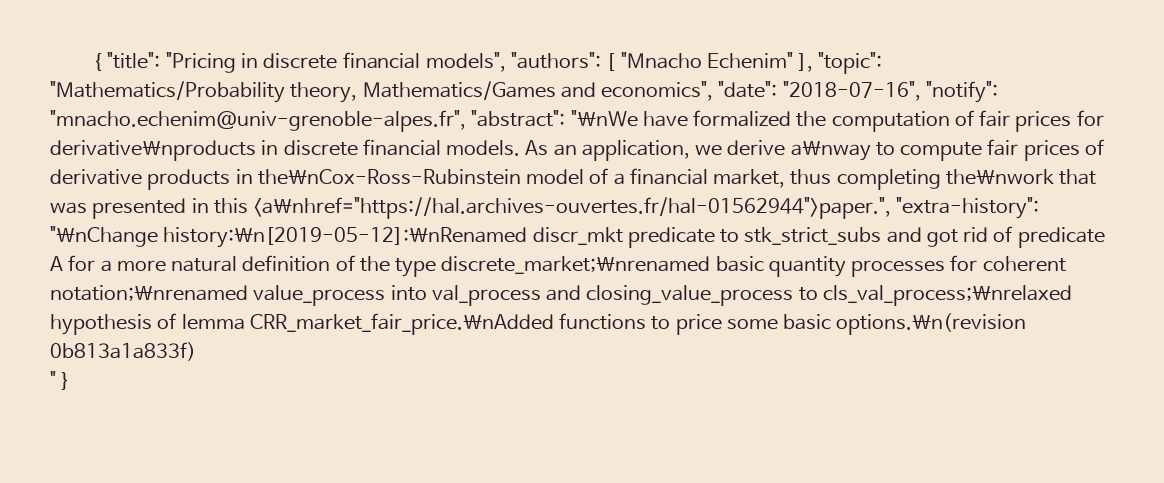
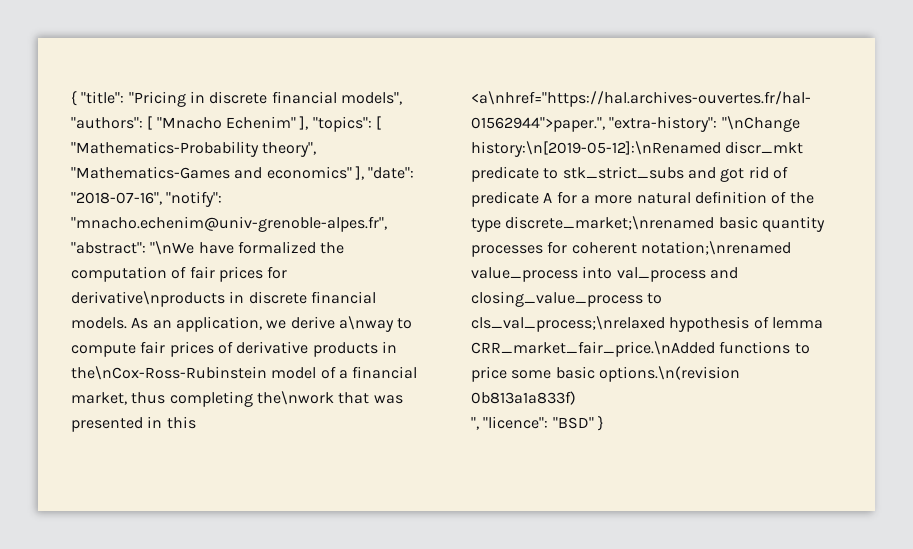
[818,52,883,74] [50,81,714,103] "topic": "Mathematics/Probability theory, Mathematics/Games and economics", -> [312,116,381,132] [71,141,317,157] [71,166,364,180] "topics": [ "Mathematics-Probability theory", "Mathematics-Games and economics" ],
[50,371,56,387] " -> [471,416,594,430] ", "licence": "BSD"

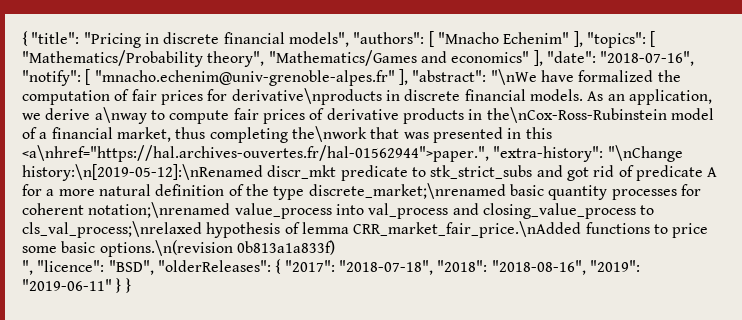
[71,141,317,157] [71,166,230,179] "Mathematics-Probability theory", "Mathematics-Games -> [22,50,417,67] "Mathematics/Probability theory", "Mathematics/Games
[71,216,387,232] "mnacho.echenim@univ-grenoble-alpes.fr", -> [85,69,408,86] [ "mnacho.echenim@univ-grenoble-alpes.fr" ],
[552,417,594,429] "BSD" -> [108,259,640,275] [22,278,122,293] "BSD", "olderReleases": { "2017": "2018-07-18", "2018": "2018-08-16", "2019": "2019-06-11" }

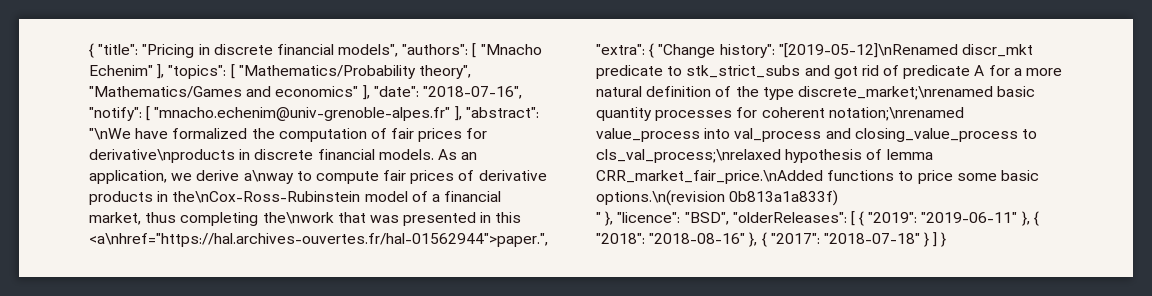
[493,145,683,162] [22,164,263,181] "extra-history": "\nChange history:\n[2019-05-12]:\nRenamed -> [596,43,958,58] "extra": { "Change history": "[2019-05-12]\nRenamed
[22,260,33,275] ", -> [596,211,614,226] " },
[275,259,640,275] [22,278,122,293] { "2017": "2018-07-18", "2018": "2018-08-16", "2019": "2019-06-11" } -> [850,211,1039,226] [596,232,938,247] [ { "2019": "2019-06-11" }, { "2018": "2018-08-16" }, { "2017": "2018-07-18" } ]

